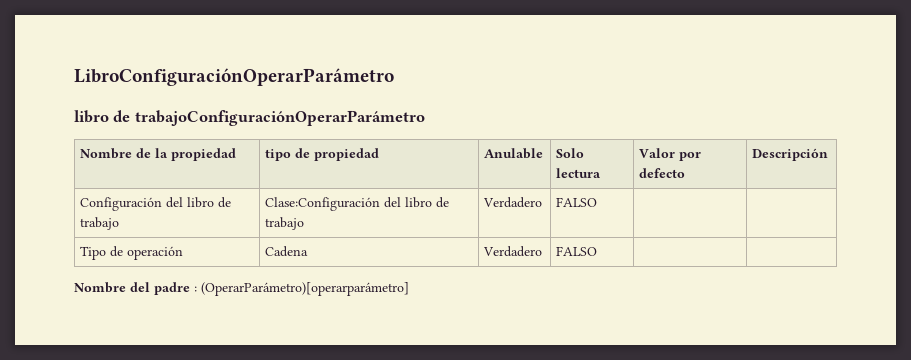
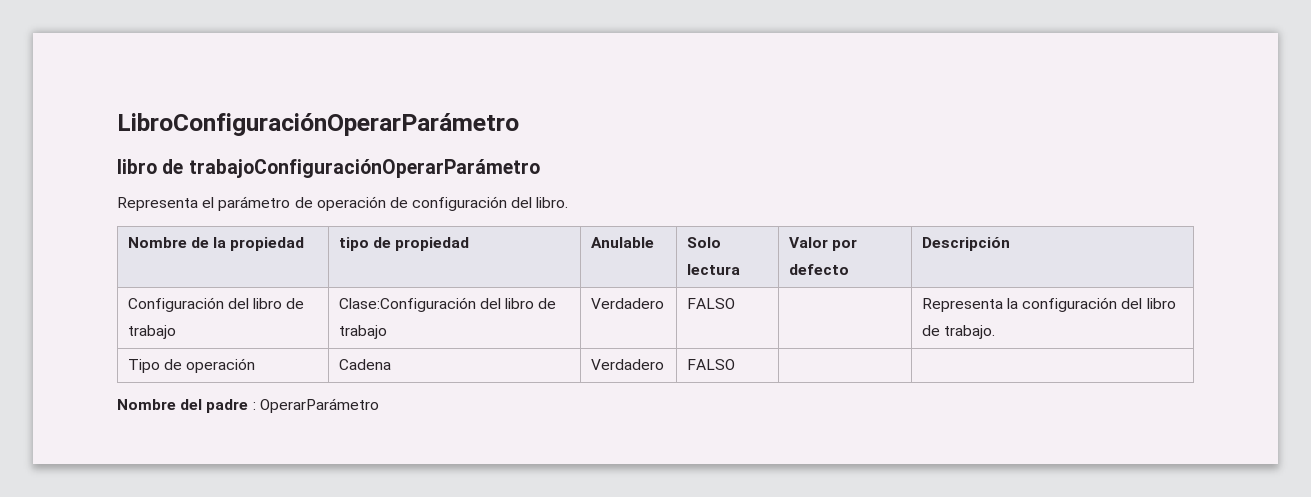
(425, 118) none -> [117,196,569,211] // Representa el parámetro de operación de configuración del libro.
(598, 202) none -> [921,297,1176,312] [921,325,996,339] Representa la configuración del libro de trabajo.
[201,282,409,296] (OperarParámetro)[operarparámetro] -> [259,398,379,413] OperarParámetro

